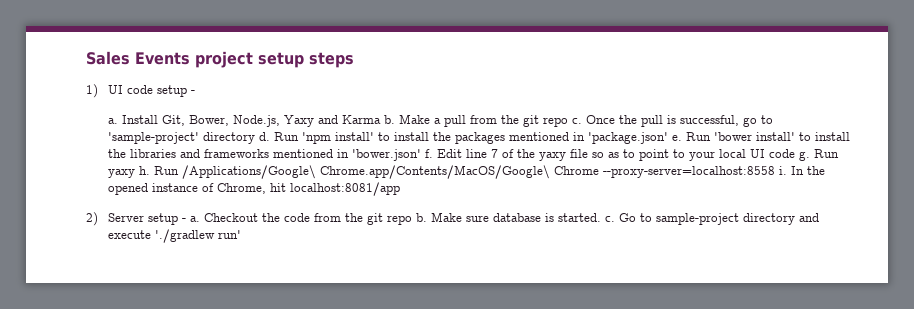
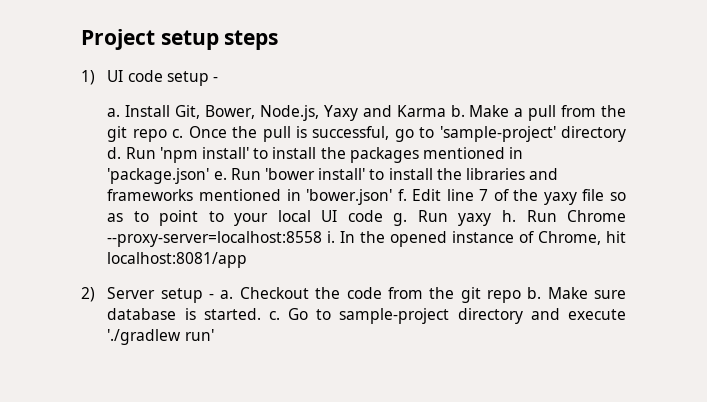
[86,51,253,68] Sales Events project -> [81,29,155,50] Project
[182,165,551,179] /Applications/Google\ Chrome.app/Contents/MacOS/Google\ -> (557, 216) none

